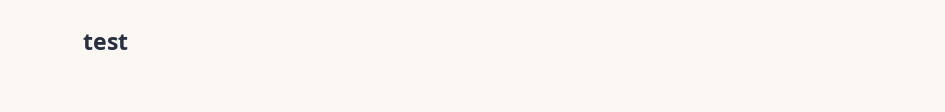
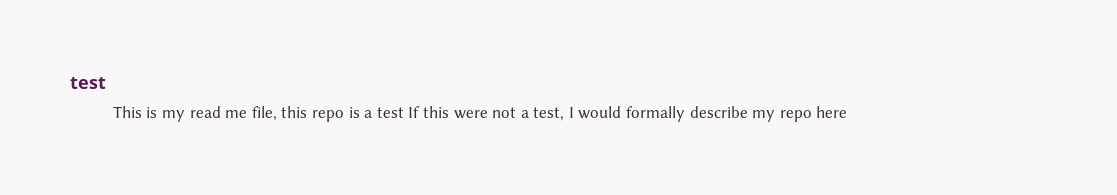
[83,34,128,50] test -> [70,76,106,89] [112,106,848,122] test // This is my read me file, this repo is a test If this were not a test, I would formally describe my repo here

